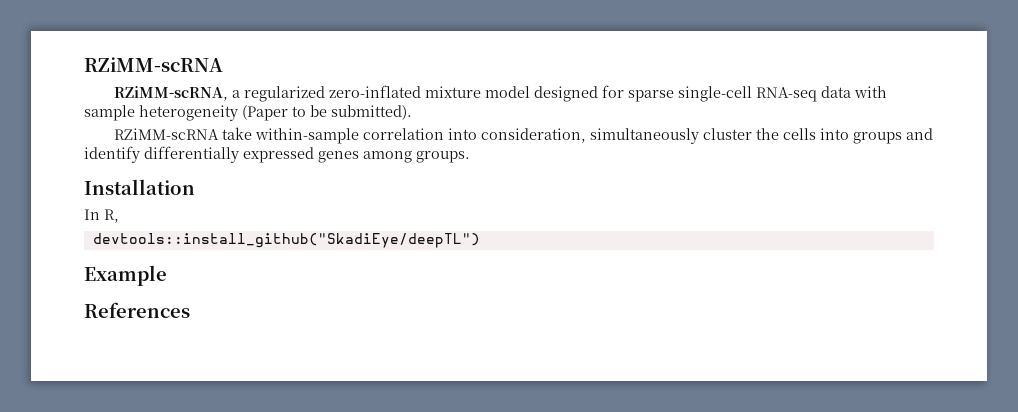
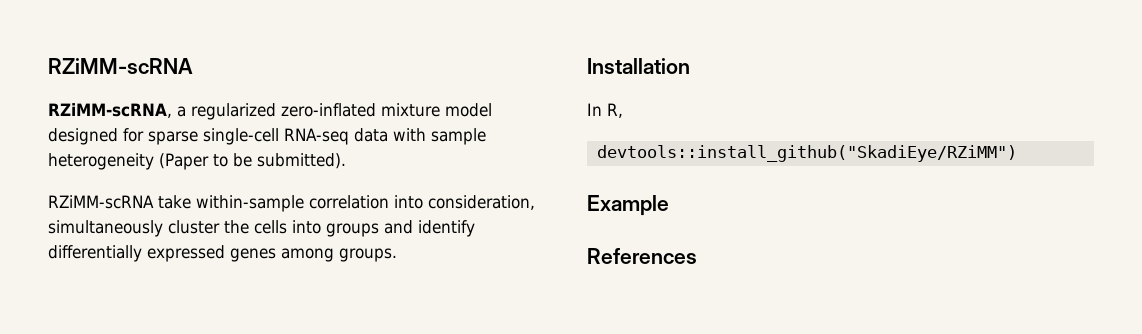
[92,233,480,248] devtools::install_github("SkadiEye/deepTL") -> [596,145,1017,162] devtools::install_github("SkadiEye/RZiMM")

